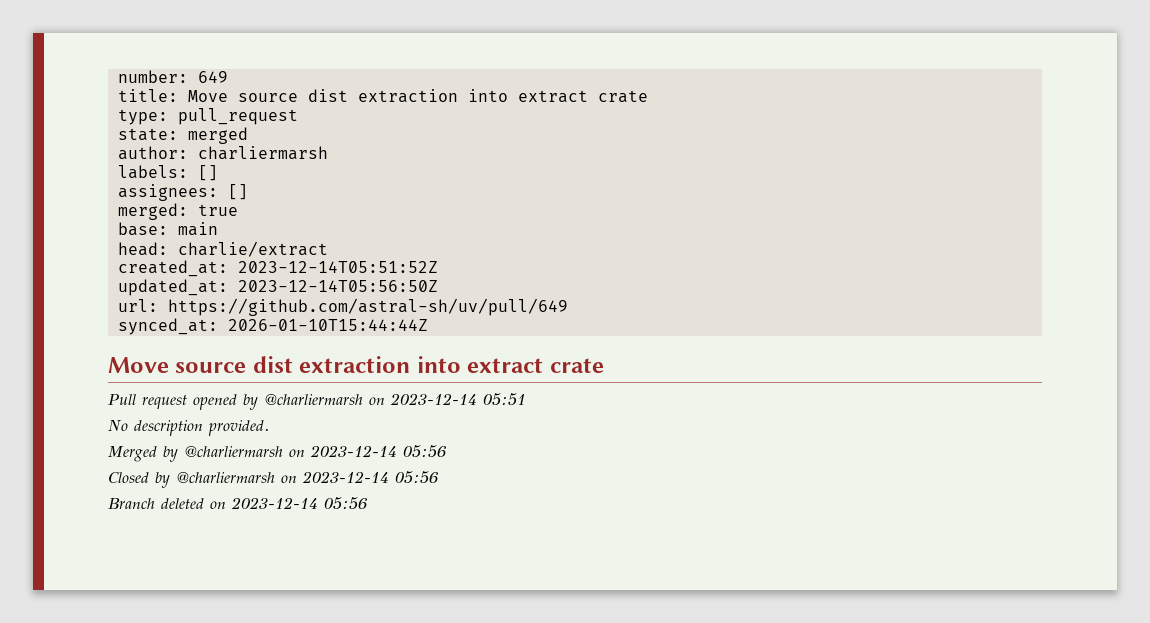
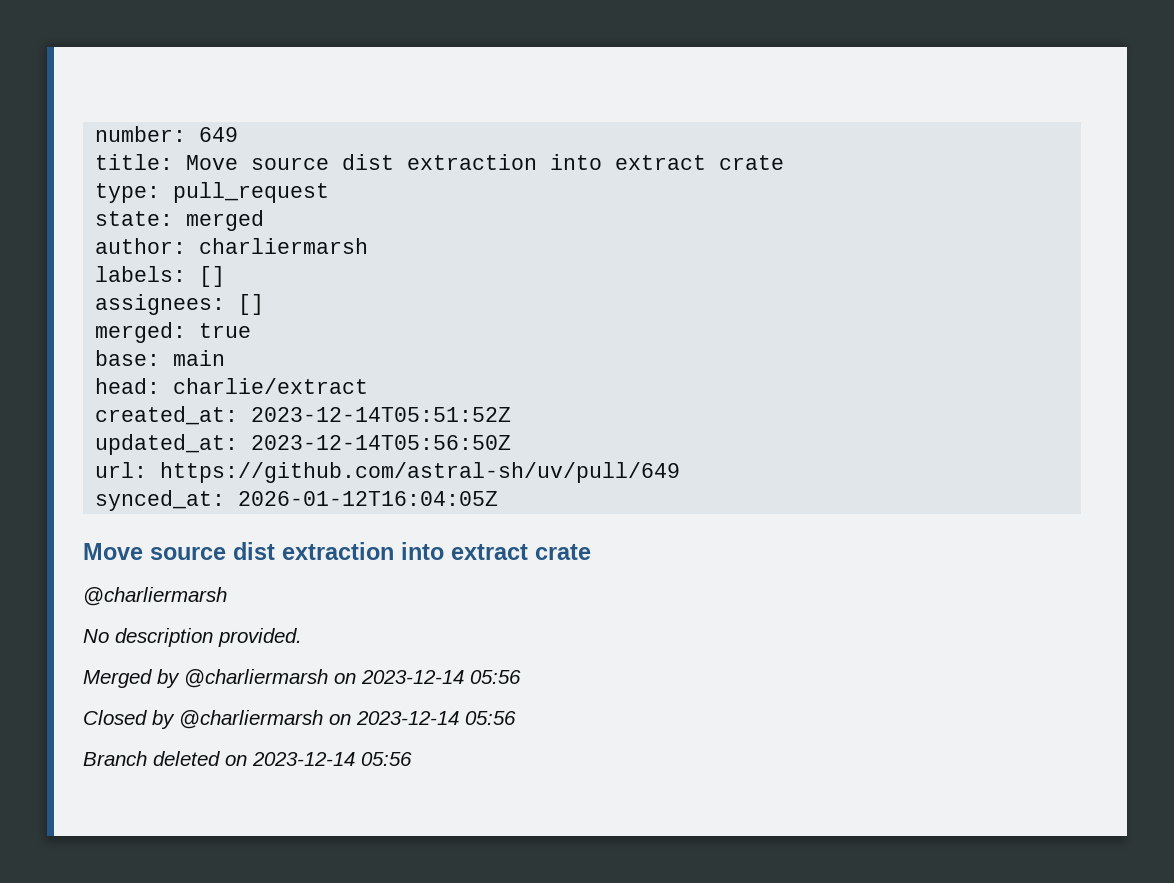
[227,319,428,331] [108,356,604,373] [108,393,526,410] 2026-01-10T15:44:44Z // Move source dist extraction into extract crate // Pull request opened by @charliermarsh on 2023-12-14 05:51 -> [238,491,499,506] [83,542,591,560] [83,587,227,606] 2026-01-12T16:04:05Z // Move source dist extraction into extract crate // @charliermarsh

